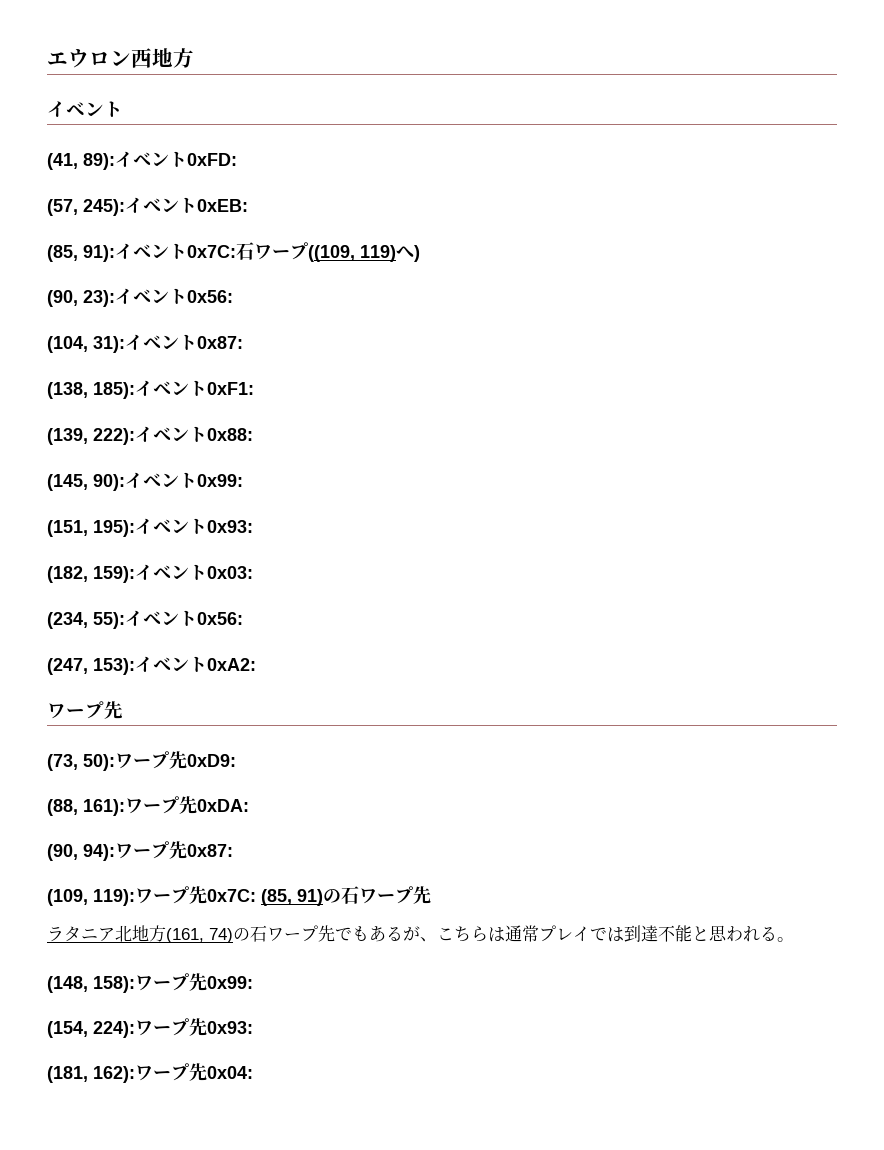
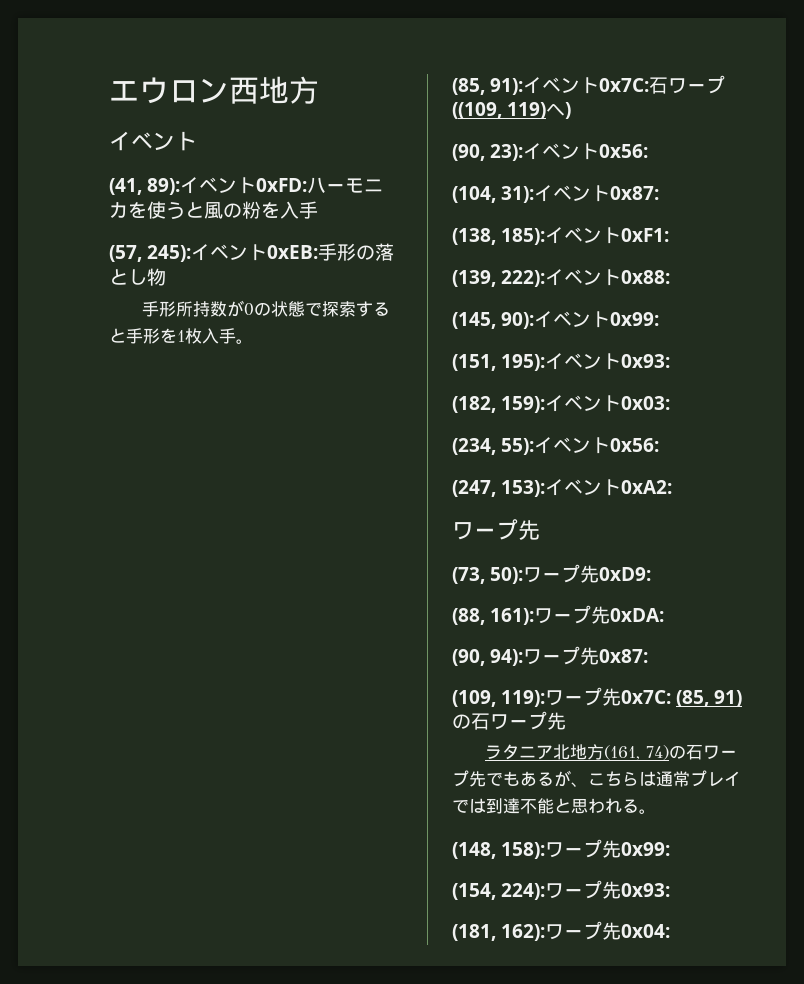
(237, 159) none -> [307,177,384,194] [109,201,318,219] ハーモニカを使うと風の粉を入手
(248, 205) none -> [318,243,395,261] [109,268,166,286] [142,300,391,317] [109,328,253,344] 手形の落とし物 // 手形所持数が0の状態で探索すると手形を1枚入手。

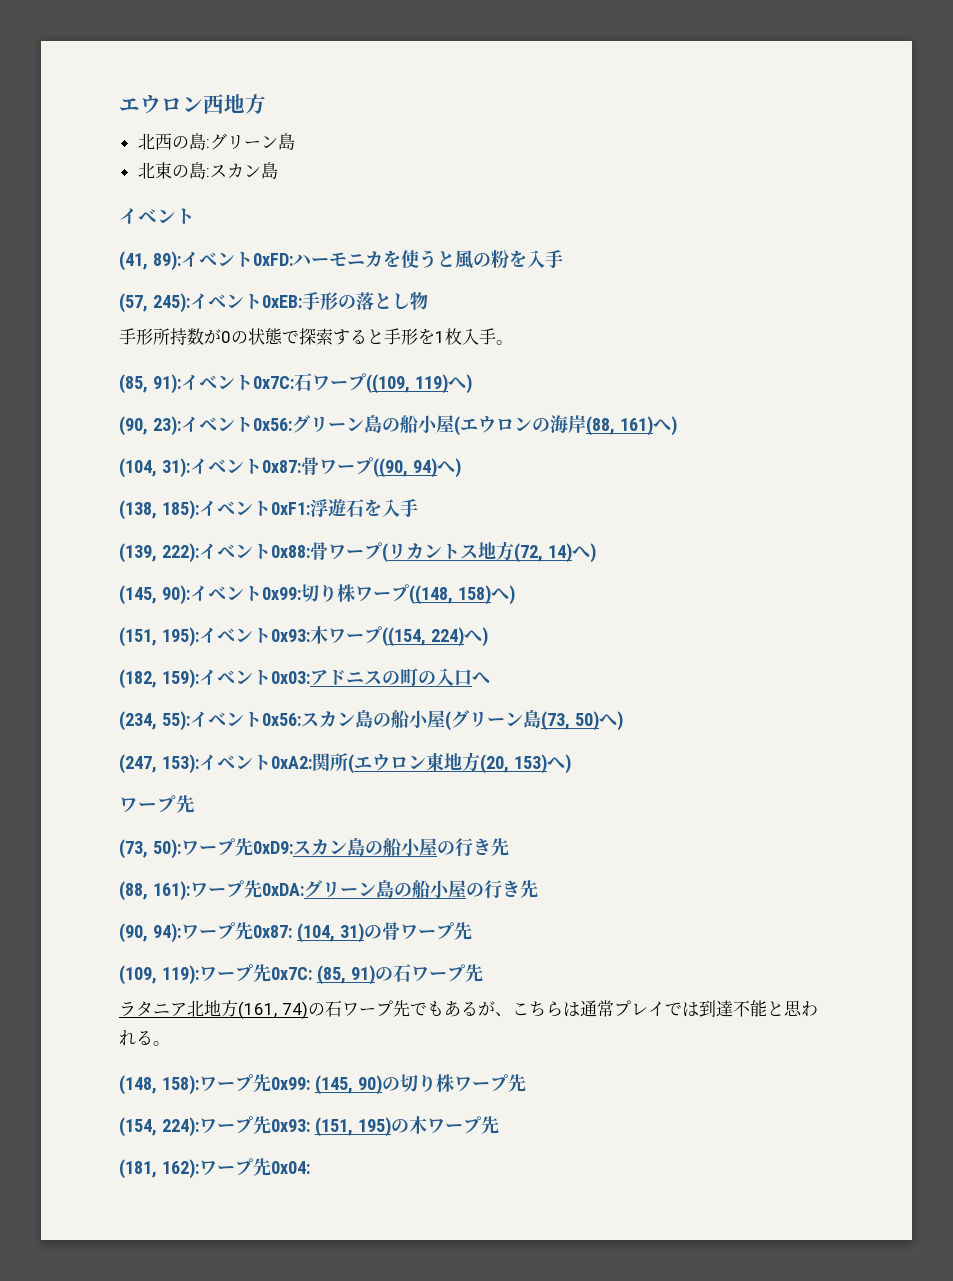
(319, 90) none -> [137,133,295,150] [137,162,278,179] // 北西の島:グリーン島 // 北東の島:スカン島
(649, 151) none -> [291,415,677,436] グリーン島の船小屋(エウロンの海岸(88, 161)へ)
(660, 193) none -> [300,457,461,478] 骨ワープ((90, 94)へ)
(670, 235) none -> [309,499,418,517] 浮遊石を入手
(671, 277) none -> [309,541,596,563] 骨ワープ(リカントス地方(72, 14)へ)
(660, 319) none -> [300,584,515,605] 切り株ワープ((148, 158)へ)
(671, 361) none -> [309,626,488,647] 木ワープ((154, 224)へ)
(671, 403) none -> [309,668,490,686] アドニスの町の入口へ
(660, 445) none -> [300,710,623,731] スカン島の船小屋(グリーン島(73, 50)へ)
(673, 487) none -> [311,752,571,774] 関所(エウロン東地方(20, 153)へ)
(652, 574) none -> [292,838,509,857] スカン島の船小屋の行き先
(665, 615) none -> [303,880,538,899] グリーン島の船小屋の行き先
(649, 656) none -> [296,922,472,943] (104, 31)の骨ワープ先
(671, 849) none -> [314,1074,526,1095] (145, 90)の切り株ワープ先
(671, 890) none -> [314,1116,499,1137] (151, 195)の木ワープ先

